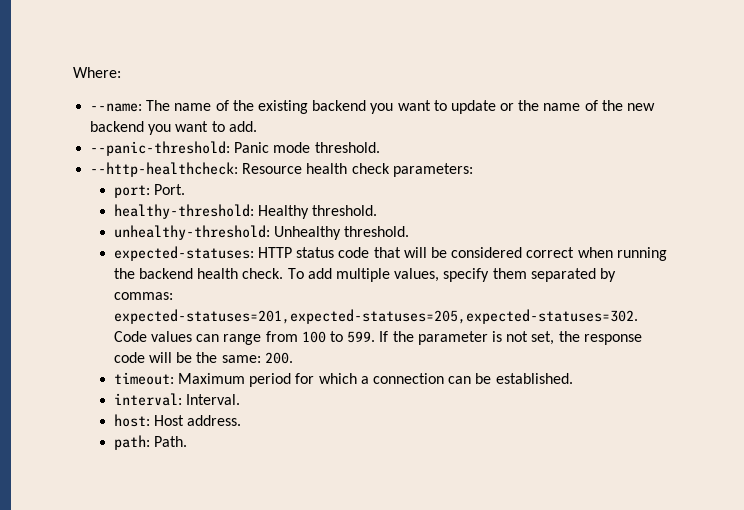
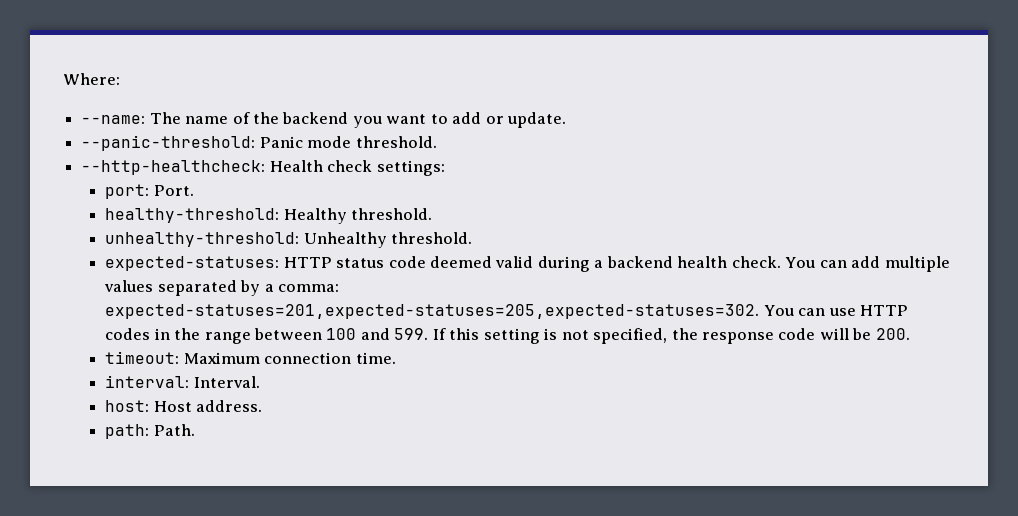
[257,100,656,114] [90,121,257,135] existing backend you want to update or the name of the new backend you want to add. -> [282,112,567,128] backend you want to add or update.
[242,163,473,177] Resource health check parameters: -> [269,160,445,176] Health check settings:
[373,247,667,261] [113,268,616,282] [113,292,173,300] [113,309,638,324] [113,331,488,345] that will be considered correct when running the backend health check. To add multiple values, specify them separated by commas: expected-statuses=201,expected-statuses=205,expected-statuses=302. Code values can range from 100 to 599. If the parameter -> [430,256,950,272] [104,280,340,296] [105,304,909,319] [105,328,540,344] deemed valid during a backend health check. You can add multiple values separated by a comma: expected-statuses=201,expected-statuses=205,expected-statuses=302. You can use HTTP codes in the range between 100 and 599. If this setting
[531,331,555,345] set, -> [593,328,668,344] specified,
[196,352,261,363] the same: -> (872, 334) none
[249,373,573,387] period for which a connection can be established. -> [264,352,396,364] connection time.

